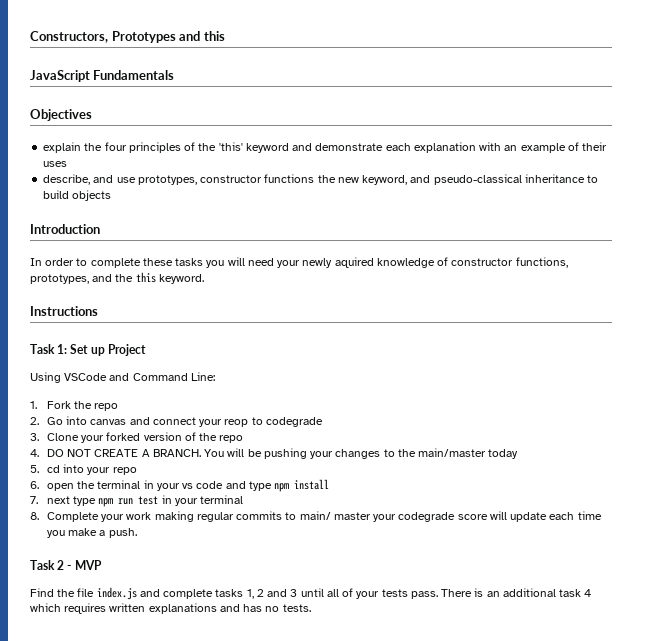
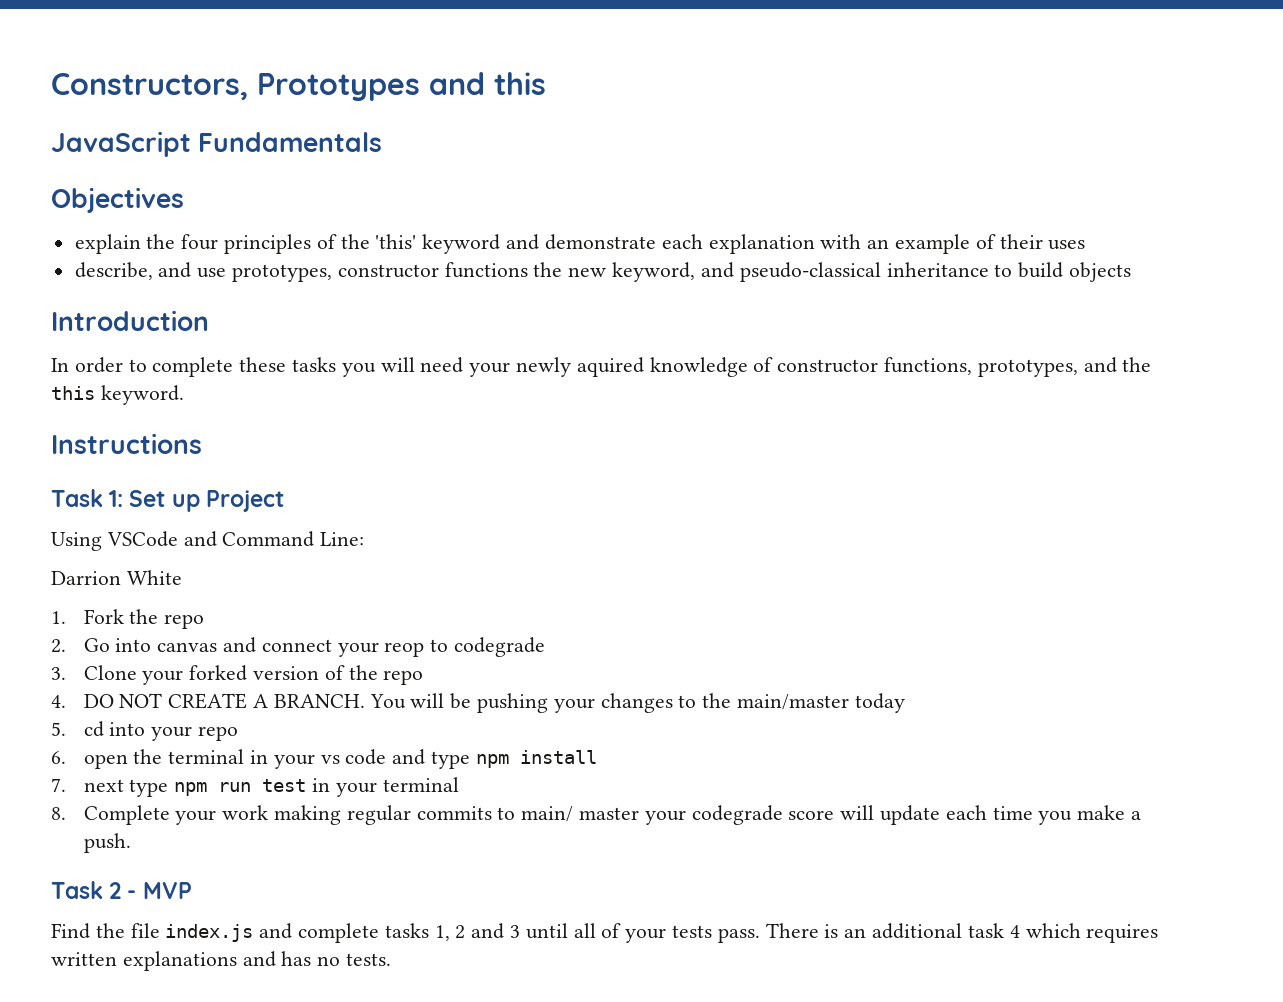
(215, 376) none -> [51,570,182,585] // Darrion White

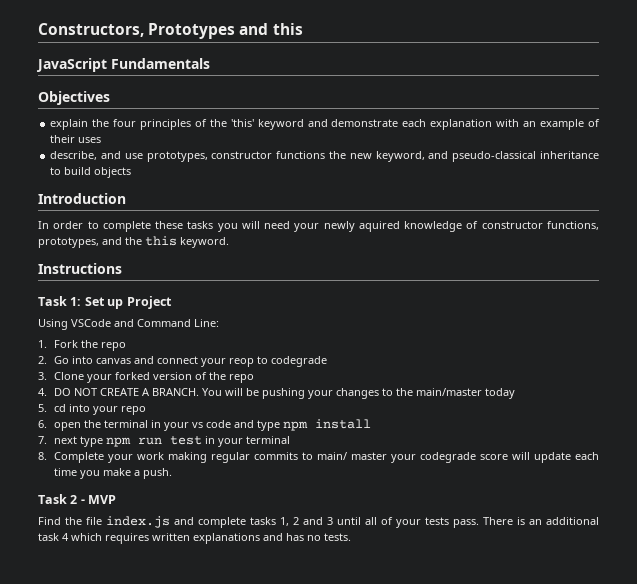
[51,570,182,585] // Darrion White -> (219, 323) none

